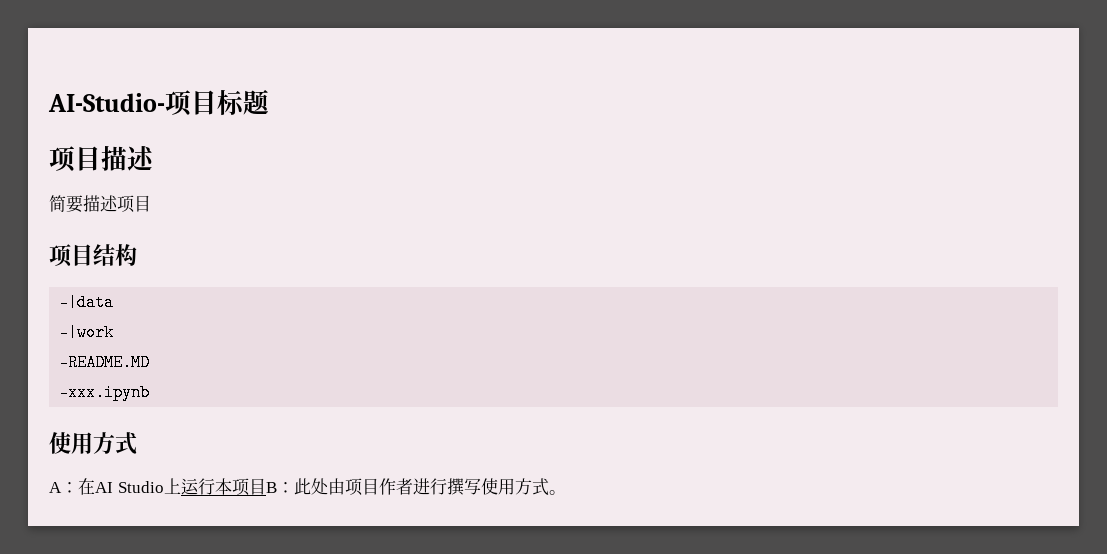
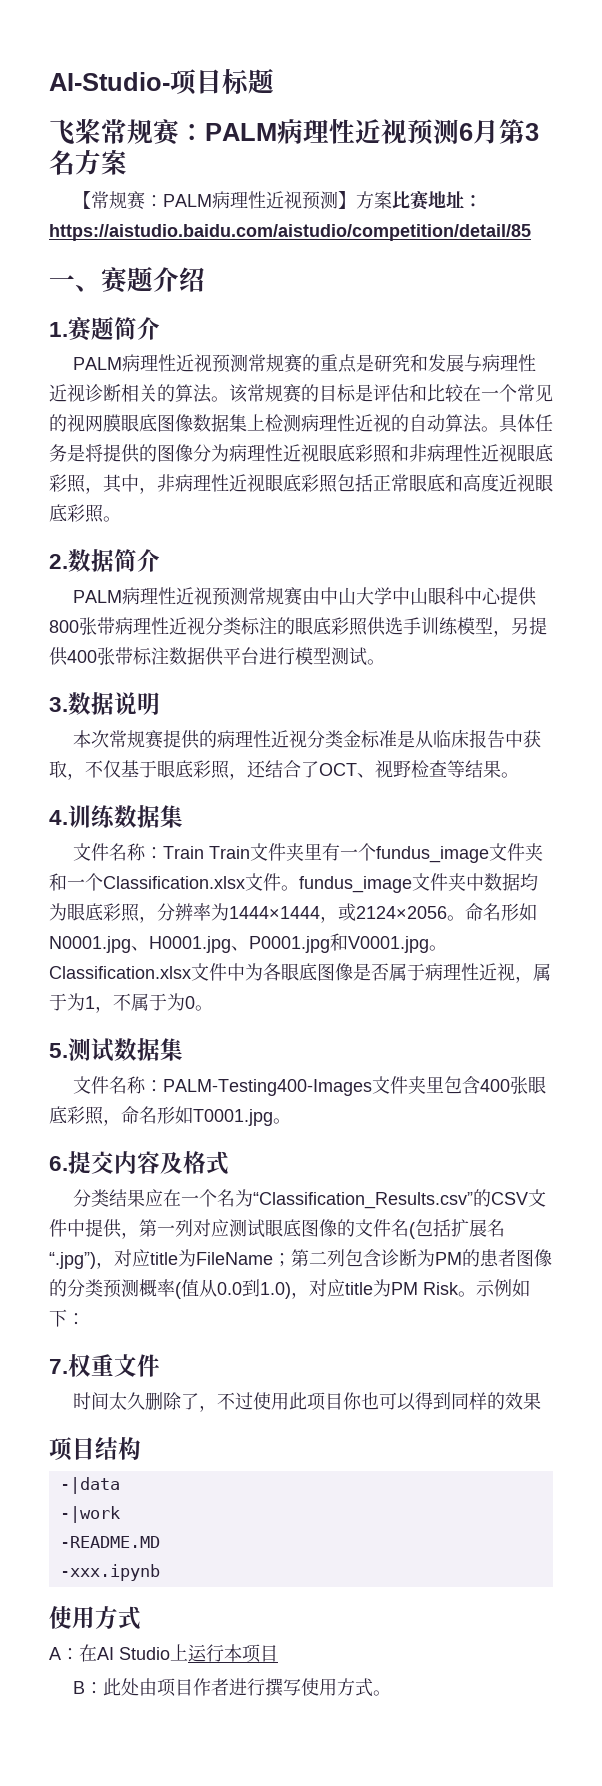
[49,145,155,172] [49,195,151,213] 项目描述 // 简要描述项目 -> [49,118,539,146] [49,150,127,175] [72,190,482,211] [49,224,531,241] [49,266,205,294] [49,316,160,342] [72,354,536,373] [49,384,553,403] [49,414,553,433] [49,444,553,463] [49,474,553,494] [49,504,121,523] [49,549,160,572] [72,587,537,606] [49,617,547,637] [49,647,385,666] [49,692,160,715] [72,729,541,749] [49,760,519,780] [49,805,183,828] [72,843,543,863] [49,873,538,893] [49,903,537,923] [49,933,447,953] [49,963,551,983] [49,993,213,1013] [49,1038,183,1062] [72,1076,546,1096] [49,1106,291,1126] [49,1151,229,1175] [72,1189,546,1209] [49,1219,505,1239] [49,1249,552,1269] [49,1279,530,1299] [49,1309,85,1327] [49,1354,160,1377] [72,1392,541,1412] 飞桨常规赛：PALM病理性近视预测6月第3名方案 // 【常规赛：PALM病理性近视预测】方案比赛地址：https://aistudio.baidu.com/aistudio/competition/detail/85 // 一、赛题介绍 // 1.赛题简介 // PALM病理性近视预测常规赛的重点是研究和发展与病理性近视诊断相关的算法。该常规赛的目标是评估和比较在一个常见的视网膜眼底图像数据集上检测病理性近视的自动算法。具体任务是将提供的图像分为病理性近视眼底彩照和非病理性近视眼底彩照，其中，非病理性近视眼底彩照包括正常眼底和高度近视眼底彩照。 // 2.数据简介 // PALM病理性近视预测常规赛由中山大学中山眼科中心提供800张带病理性近视分类标注的眼底彩照供选手训练模型，另提供400张带标注数据供平台进行模型测试。 // 3.数据说明 // 本次常规赛提供的病理性近视分类金标准是从临床报告中获取，不仅基于眼底彩照，还结合了OCT、视野检查等结果。 // 4.训练数据集 // 文件名称：Train Train文件夹里有一个fundus_image文件夹和一个Classification.xlsx文件。fundus_image文件夹中数据均为眼底彩照，分辨率为1444×1444，或2124×2056。命名形如N0001.jpg、H0001.jpg、P0001.jpg和V0001.jpg。Classification.xlsx文件中为各眼底图像是否属于病理性近视，属于为1，不属于为0。 // 5.测试数据集 // 文件名称：PALM-Testing400-Images文件夹里包含400张眼底彩照，命名形如T0001.jpg。 // 6.提交内容及格式 // 分类结果应在一个名为“Classification_Results.csv”的CSV文件中提供，第一列对应测试眼底图像的文件名(包括扩展名“.jpg”)，对应title为FileName；第二列包含诊断为PM的患者图像的分类预测概率(值从0.0到1.0)，对应title为PM Risk。示例如下： // 7.权重文件 // 时间太久删除了，不过使用此项目你也可以得到同样的效果
(266, 486) none -> (278, 1653) //

